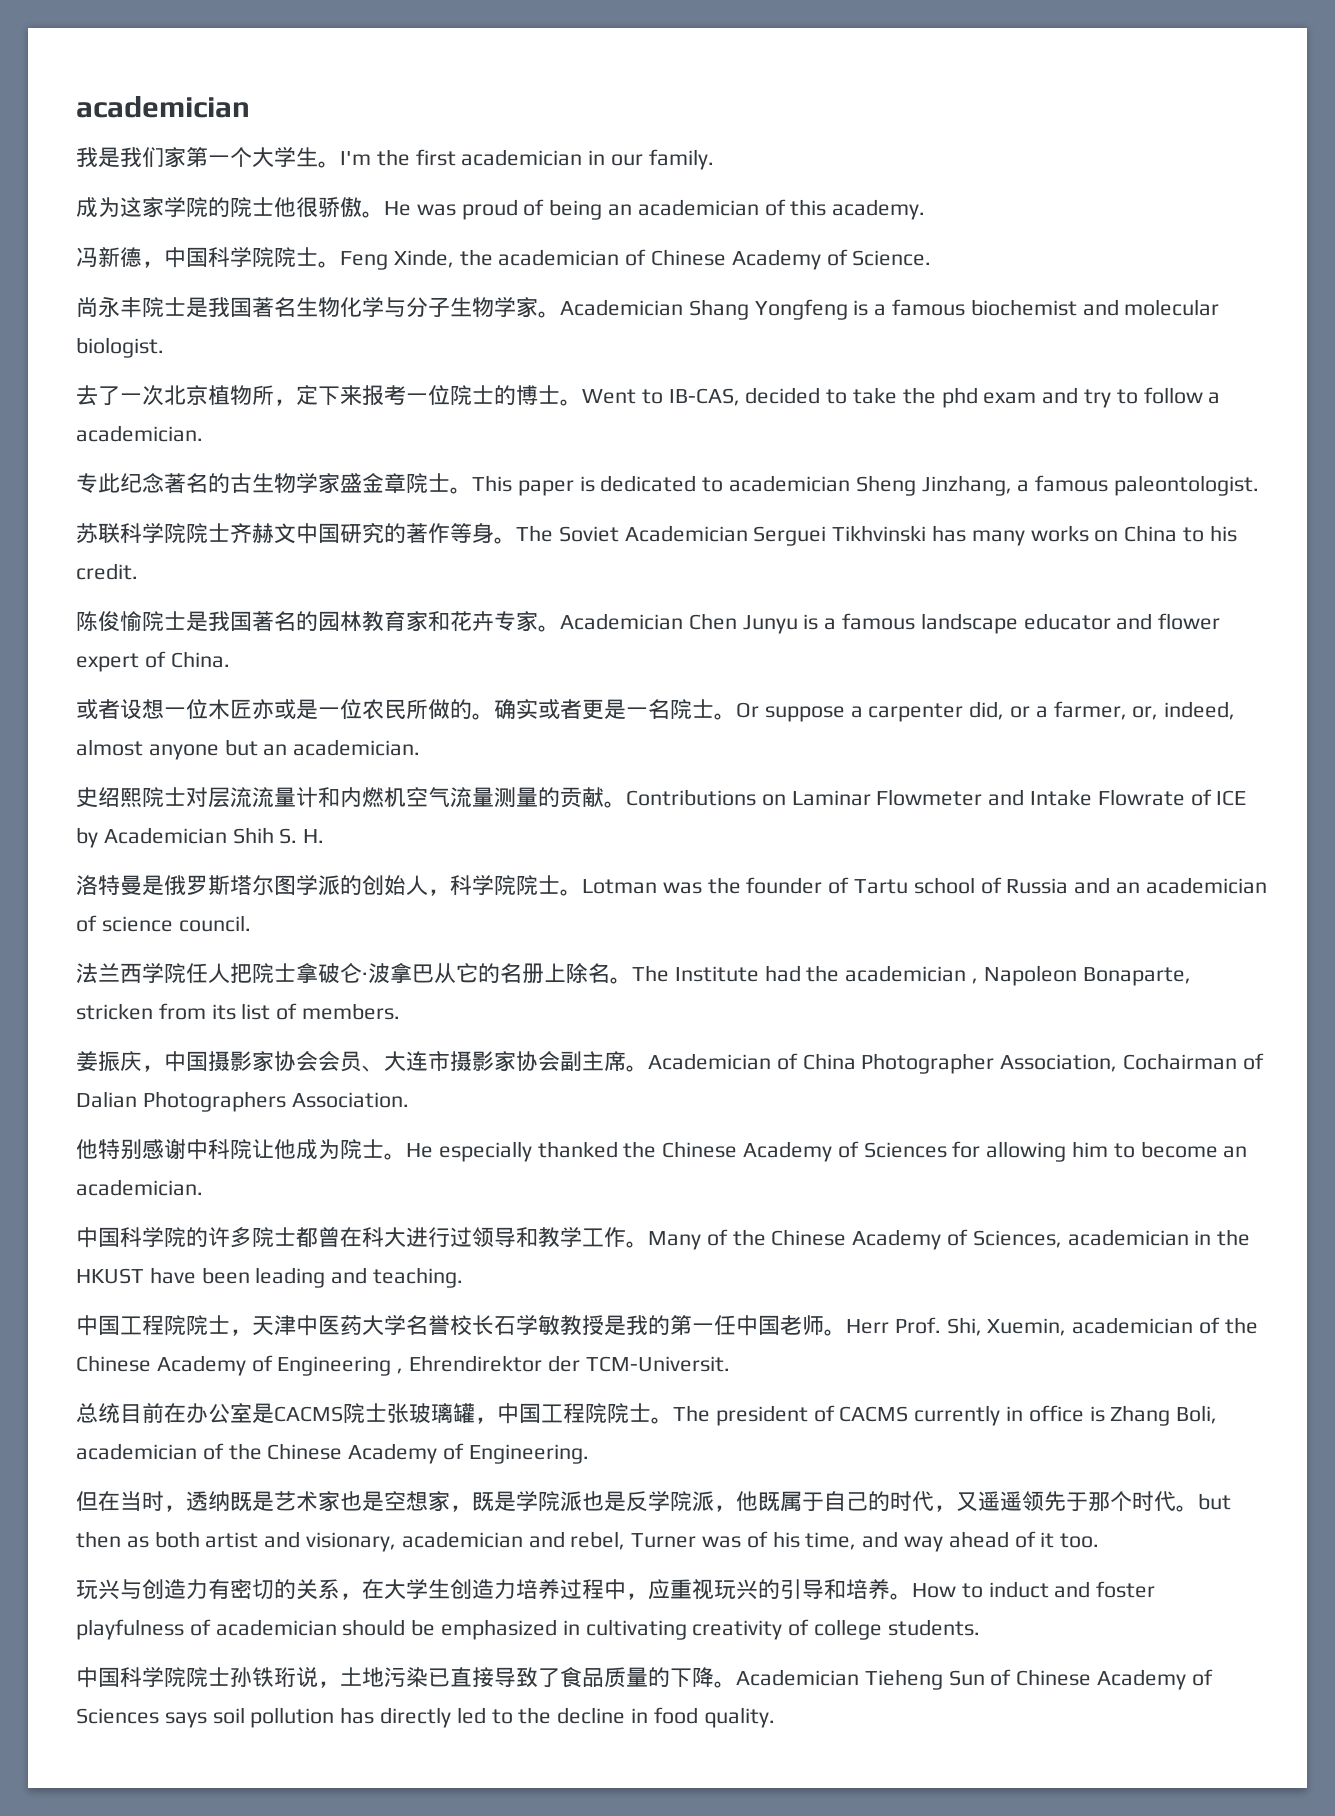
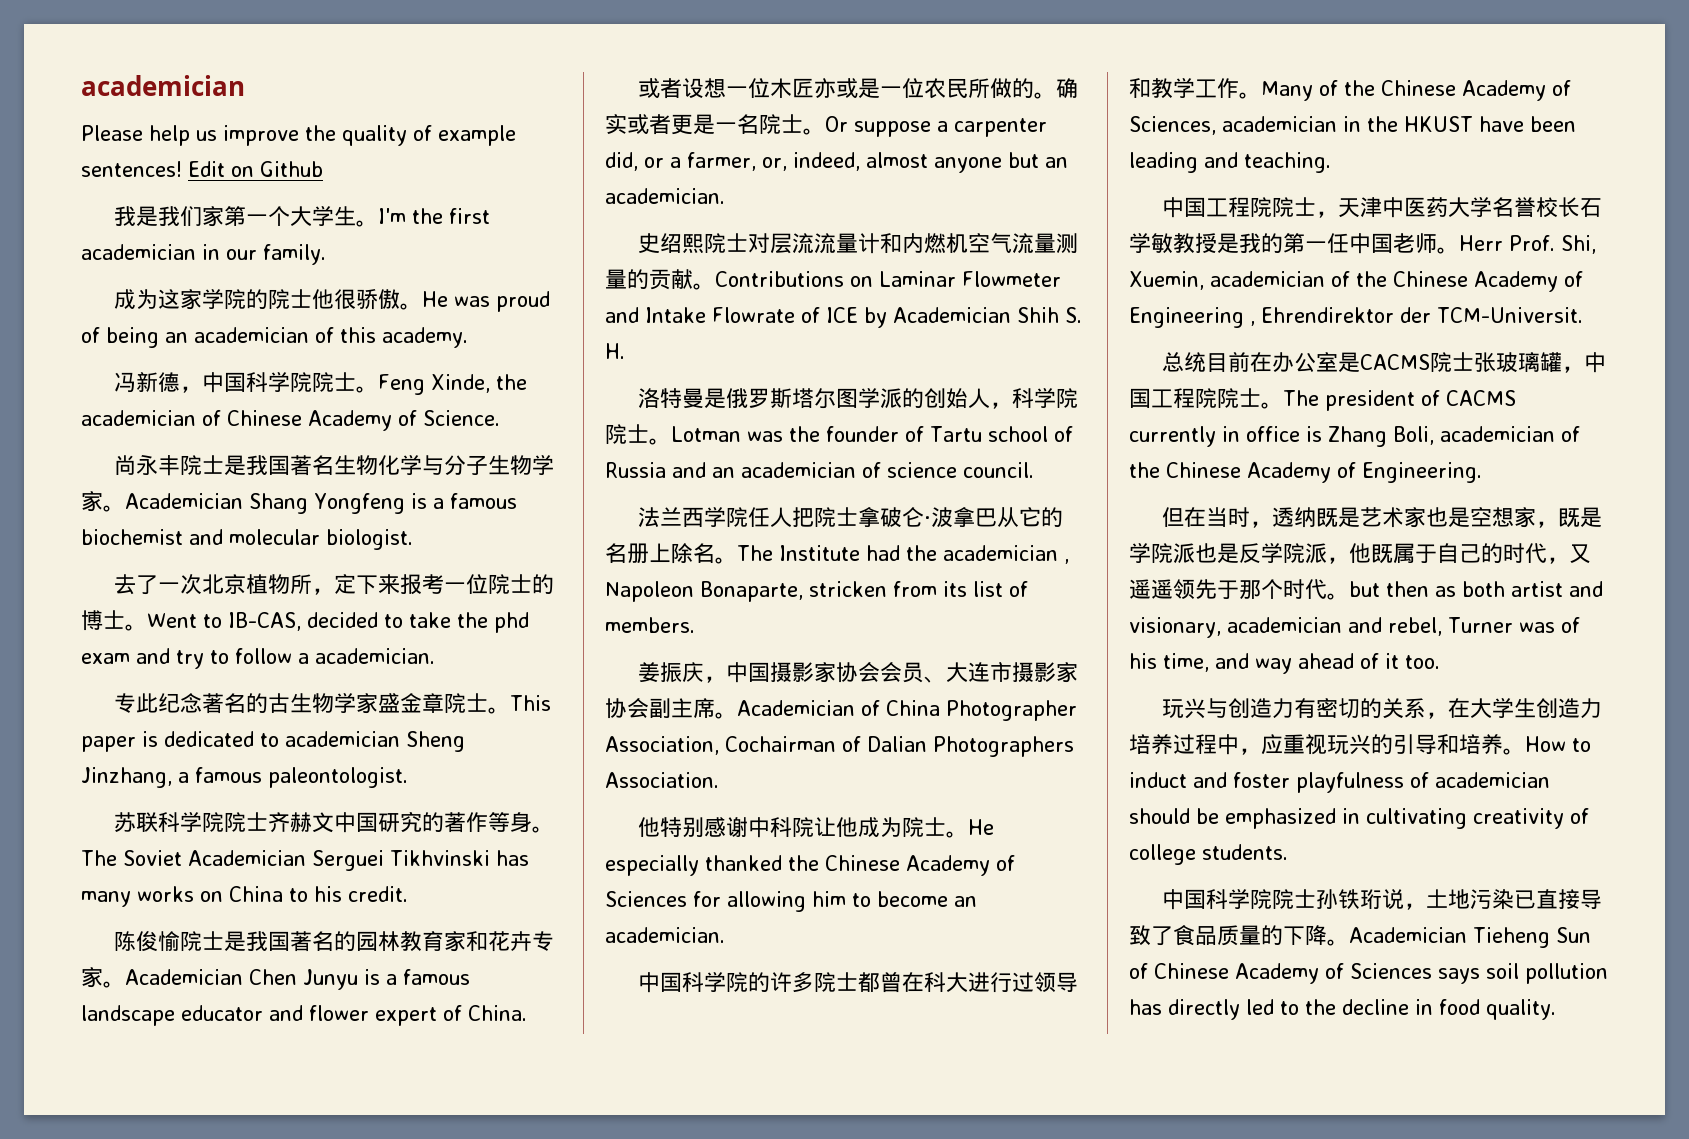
[76,96,250,118] academician -> [81,75,245,96] [81,125,516,146] [81,161,323,177] academician // Please help us improve the quality of example sentences! Edit on Github

